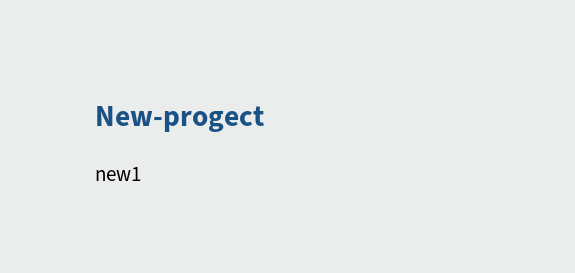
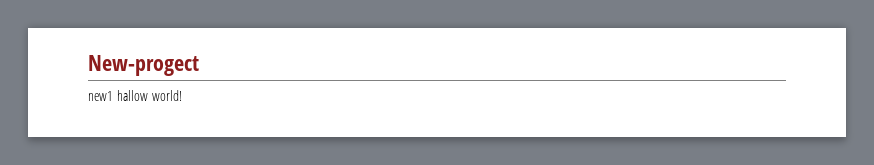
(141, 174) none -> [116,90,182,101] hallow world!

